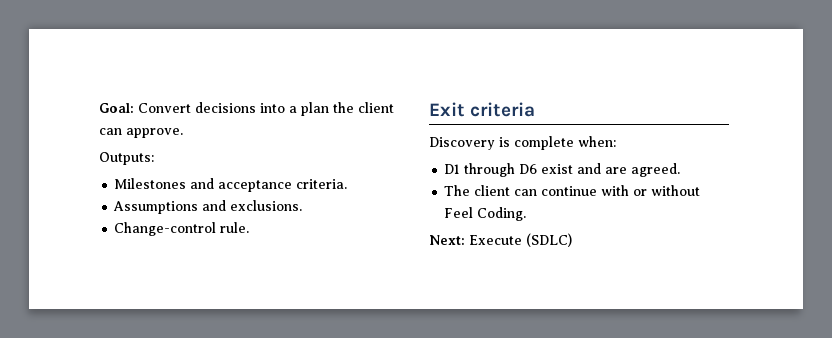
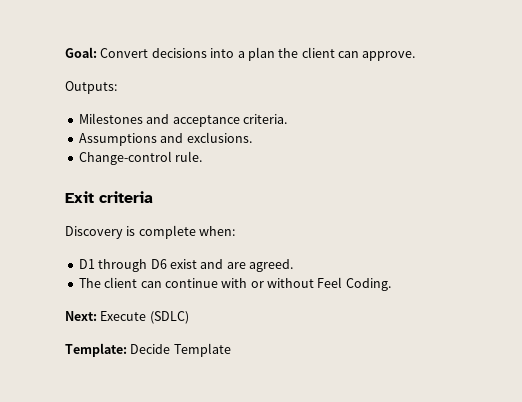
(572, 240) none -> [65,343,231,357] // Template: Decide Template

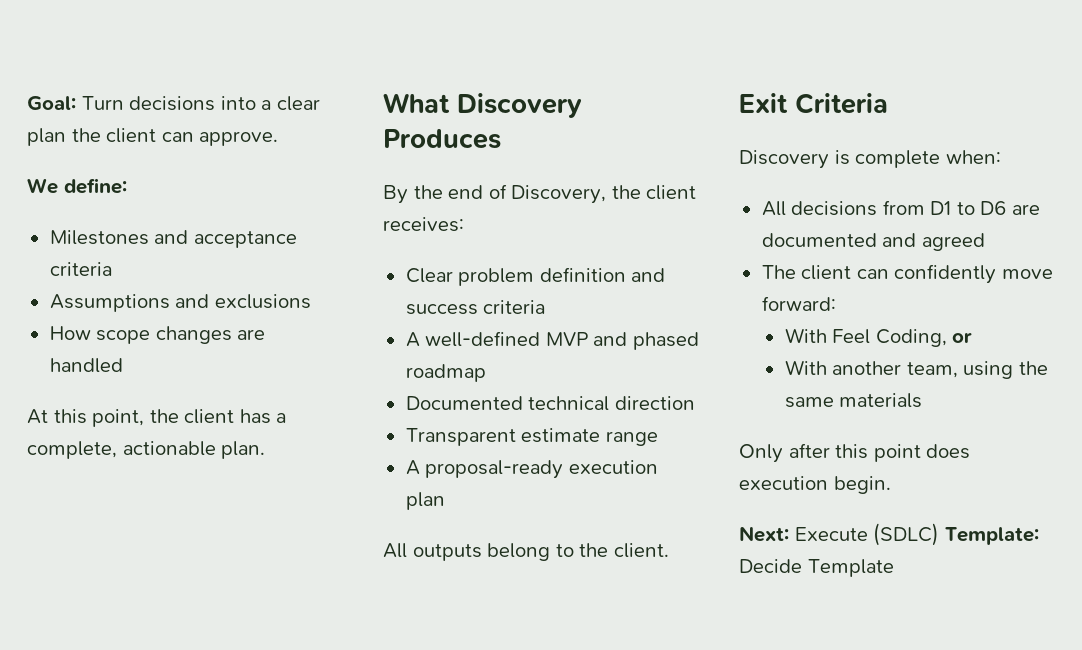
[100,48,149,58] Convert -> [81,96,124,110] Turn
(245, 54) none -> [276,96,320,111] clear
[65,81,117,94] Outputs: -> [27,178,127,194] We define:
[242,114,287,124] criteria. -> [49,262,112,276] criteria
[186,132,252,143] [78,151,203,165] exclusions. // Change-control rule. -> [214,294,311,309] [49,326,266,344] [49,358,123,373] [27,409,287,427] [27,441,266,459] [383,93,582,118] [383,129,501,149] [383,184,697,204] [383,217,464,232] [405,267,666,286] [405,300,546,315] [405,331,699,350] [405,364,486,382] [405,396,695,411] [405,428,658,446] [405,460,658,479] [405,492,445,510] [383,543,669,561] exclusions // How scope changes are handled // At this point, the client has a complete, actionable plan. // What Discovery Produces // By the end of Discovery, the client receives: // Clear problem definition and success criteria // A well-defined MVP and phased roadmap // Documented technical direction // Transparent estimate range // A proposal-ready execution plan // All outputs belong to the client.
[99,191,153,203] criteria -> [795,93,888,114] Criteria
[78,259,293,272] [78,277,391,291] D1 through D6 exist and are agreed. // The client can continue with or without Feel Coding. -> [761,200,1040,216] [761,233,985,251] [761,264,1053,284] [761,296,836,311] [784,328,973,347] [784,360,1048,379] [784,393,923,408] [739,443,971,463] [739,476,891,494] All decisions from D1 to D6 are documented and agreed // The client can confidently move forward: // With Feel Coding, or // With another team, using the same materials // Only after this point does execution begin.
(189, 317) // -> (940, 534) none

